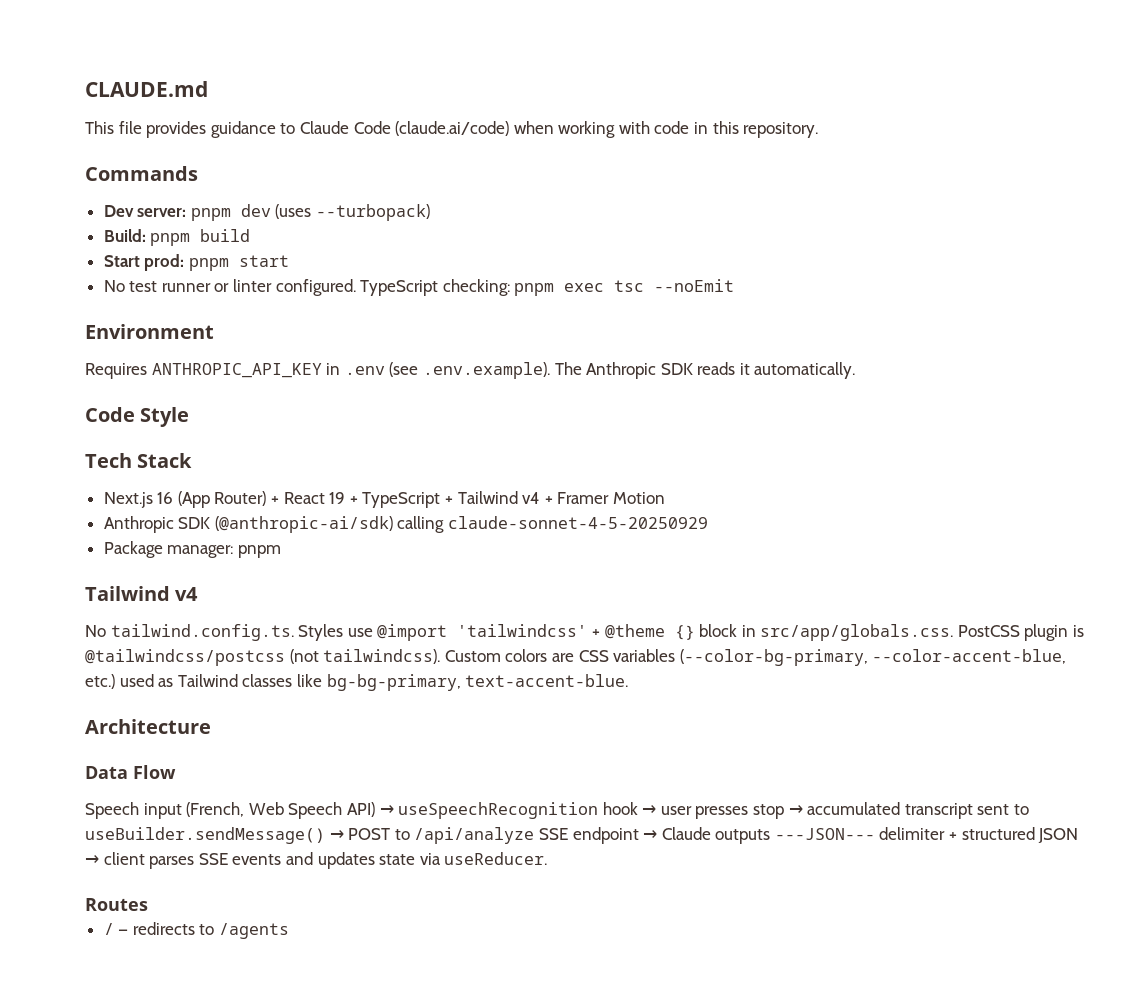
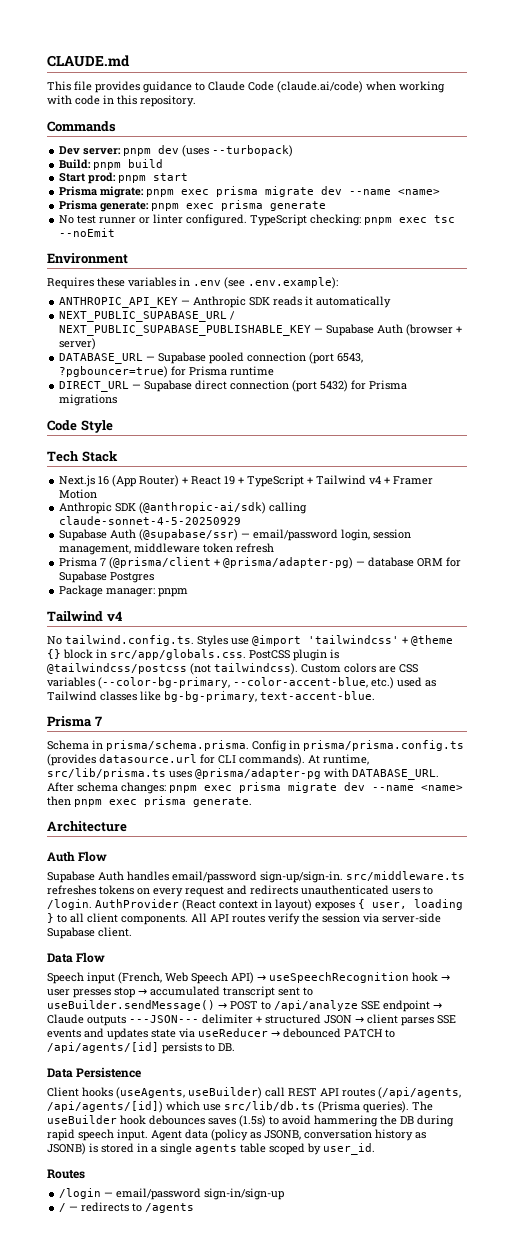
(289, 261) none -> [59,186,441,198] [59,200,327,212] // Prisma migrate: pnpm exec prisma migrate dev --name <name> // Prisma generate: pnpm exec prisma generate
[151,363,322,378] ANTHROPIC_API_KEY -> [97,277,176,287] these variables
[422,362,582,379] .env.example). The -> [248,277,338,289] [59,297,191,308] .env.example): // ANTHROPIC_API_KEY —
[754,362,856,379] automatically. -> [316,296,392,308] [59,311,236,322] [59,324,463,336] [59,338,97,350] [59,352,364,364] [59,366,275,378] [59,380,408,392] [59,394,118,406] automatically // NEXT_PUBLIC_SUPABASE_URL / NEXT_PUBLIC_SUPABASE_PUBLISHABLE_KEY — Supabase Auth (browser + server) // DATABASE_URL — Supabase pooled connection (port 6543, ?pgbouncer=true) for Prisma runtime // DIRECT_URL — Supabase direct connection (port 5432) for Prisma migrations
(709, 522) none -> [59,529,412,541] [59,543,275,555] [59,557,462,569] [59,571,155,583] // Supabase Auth (@supabase/ssr) — email/password login, session management, middleware token refresh // Prisma 7 (@prisma/client + @prisma/adapter-pg) — database ORM for Supabase Postgres
[85,719,211,734] Architecture -> [47,716,102,727] [47,740,464,752] [47,754,369,766] [47,768,439,780] [47,782,463,794] [47,796,252,807] [47,821,127,832] [47,851,108,862] [47,871,465,883] [47,885,433,897] [47,899,463,911] [47,913,441,925] [47,927,132,939] Prisma 7 // Schema in prisma/schema.prisma. Config in prisma/prisma.config.ts (provides datasource.url for CLI commands). At runtime, src/lib/prisma.ts uses @prisma/adapter-pg with DATABASE_URL. After schema changes: pnpm exec prisma migrate dev --name <name> then pnpm exec prisma generate. // Architecture // Auth Flow // Supabase Auth handles email/password sign-up/sign-in. src/middleware.ts refreshes tokens on every request and redirects unauthenticated users to /login. AuthProvider (React context in layout) exposes { user, loading } to all client components. All API routes verify the session via server-side Supabase client.
[444,852,548,865] [85,898,148,911] useReducer. // Routes -> [198,1028,395,1038] [47,1042,235,1054] [47,1067,142,1078] [47,1087,461,1099] [47,1101,433,1113] [47,1115,454,1127] [47,1129,426,1141] [47,1143,375,1155] [47,1169,85,1179] [59,1188,285,1200] useReducer → debounced PATCH to /api/agents/[id] persists to DB. // Data Persistence // Client hooks (useAgents, useBuilder) call REST API routes (/api/agents, /api/agents/[id]) which use src/lib/db.ts (Prisma queries). The useBuilder hook debounces saves (1.5s) to avoid hammering the DB during rapid speech input. Agent data (policy as JSONB, conversation history as JSONB) is stored in a single agents table scoped by user_id. // Routes // /login — email/password sign-in/sign-up

